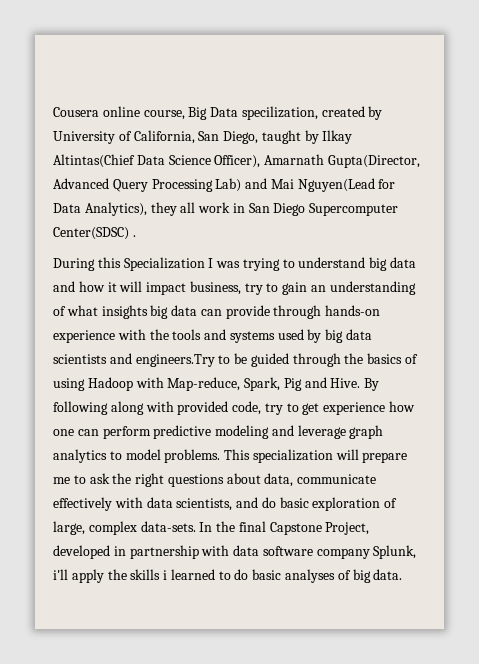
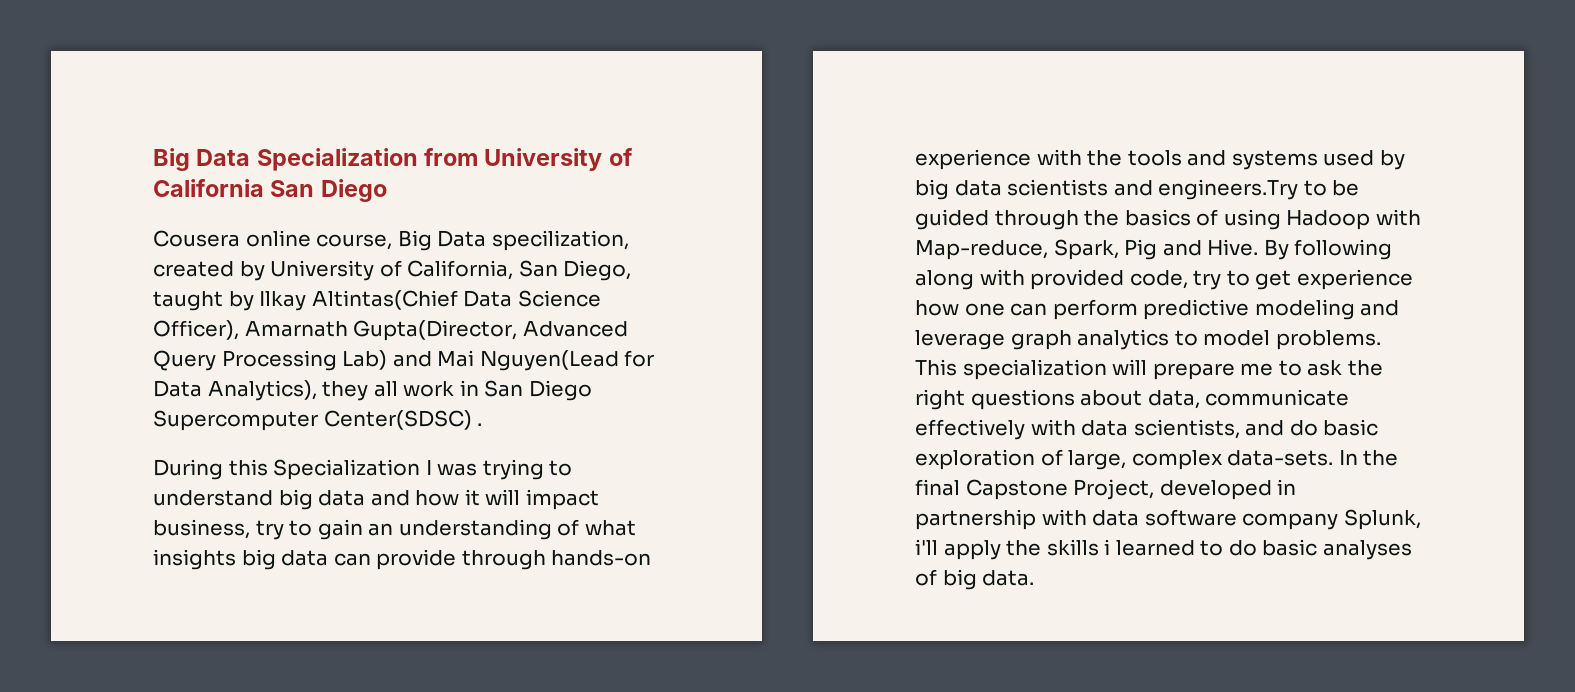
(53, 112) none -> [153,148,633,171] [153,179,387,202] Big Data Specialization from University of California San Diego //

